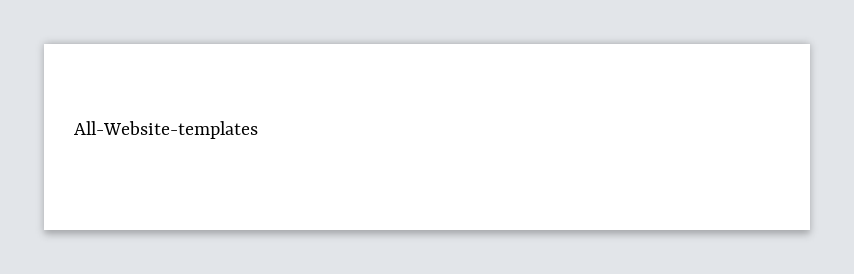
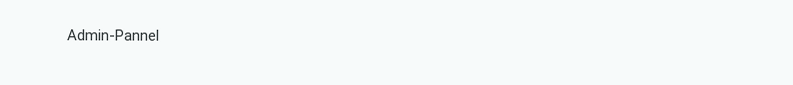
[74,121,258,139] All-Website-templates -> [67,29,160,41] Admin-Pannel

